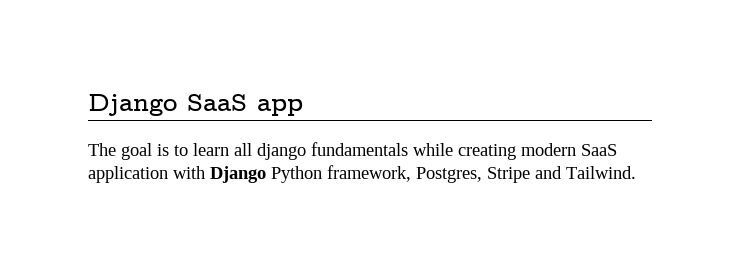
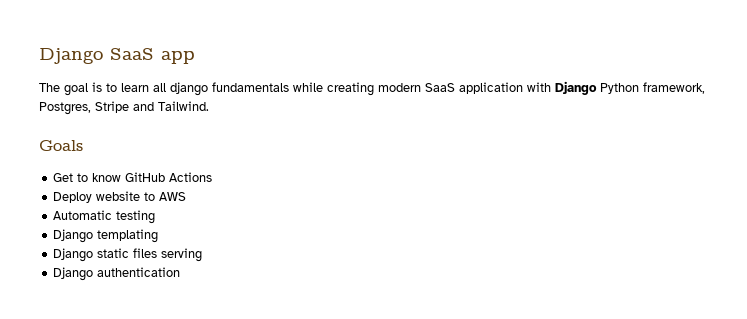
(636, 172) none -> [39,140,83,151] [53,172,213,182] [53,191,187,203] [53,210,156,224] [53,229,159,243] [53,248,203,262] [53,267,181,281] // Goals // Get to know GitHub Actions // Deploy website to AWS // Automatic testing // Django templating // Django static files serving // Django authentication

